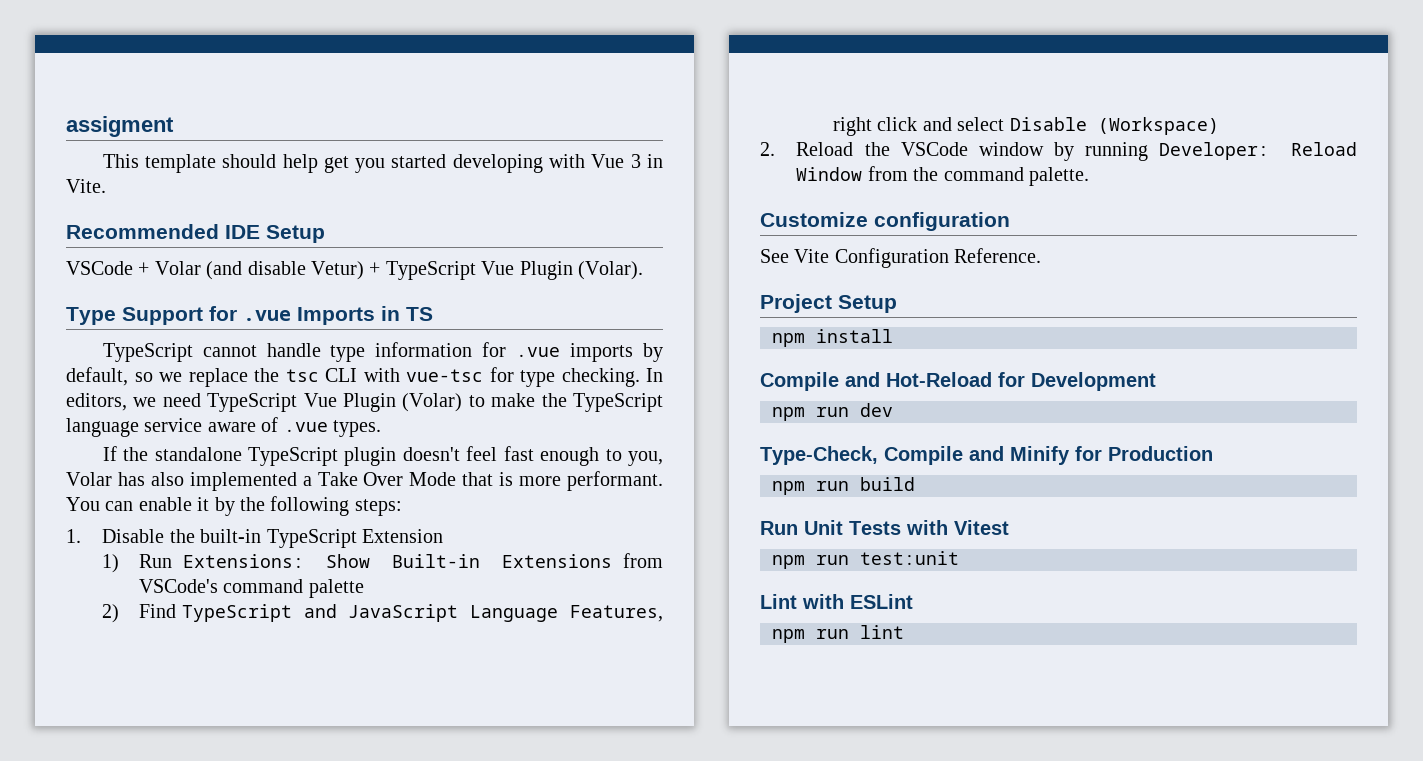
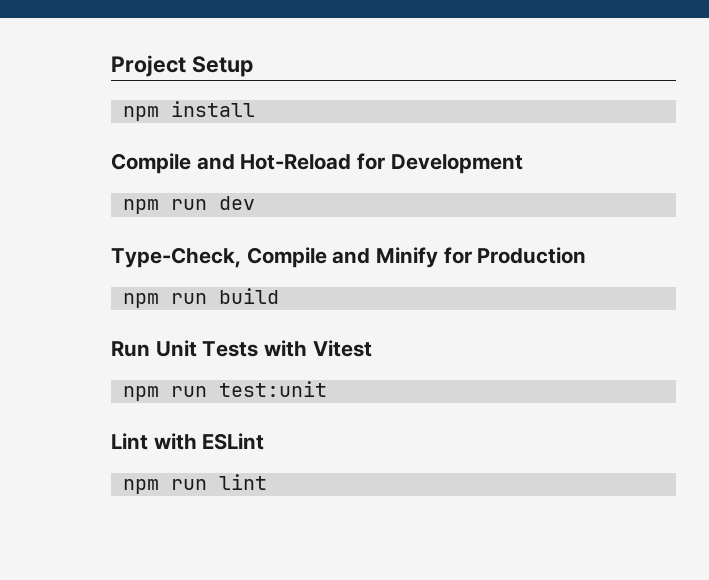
[66,116,174,137] [102,154,664,173] [66,179,106,193] [66,224,325,243] [66,261,643,280] [66,306,433,325] [102,342,663,362] [66,367,663,387] [66,393,663,412] [66,417,381,437] [102,446,663,466] [66,471,664,491] [66,496,402,516] [66,529,444,548] [102,553,663,573] [138,579,364,598] [102,604,663,623] [832,117,1219,136] [760,142,1357,161] [796,166,1090,186] [760,212,1010,231] [760,248,1042,268] assigment // This template should help get you started developing with Vue 3 in Vite. // Recommended IDE Setup // VSCode + Volar (and disable Vetur) + TypeScript Vue Plugin (Volar). // Type Support for .vue Imports in TS // TypeScript cannot handle type information for .vue imports by default, so we replace the tsc CLI with vue-tsc for type checking. In editors, we need TypeScript Vue Plugin (Volar) to make the TypeScript language service aware of .vue types. // If the standalone TypeScript plugin doesn't feel fast enough to you, Volar has also implemented a Take Over Mode that is more performant. You can enable it by the following steps: // 1. Disable the built-in TypeScript Extension // 1) Run Extensions: Show Built-in Extensions from VSCode's command palette // 2) Find TypeScript and JavaScript Language Features, right click and select Disable (Workspace) // 2. Reload the VSCode window by running Developer: Reload Window from the command palette. // Customize configuration // See Vite Configuration Reference. // -> (111, 66) none

